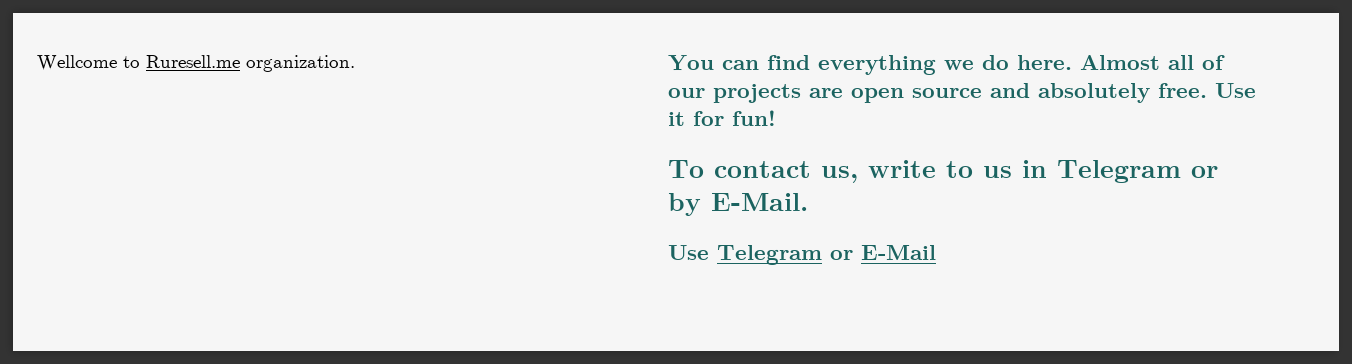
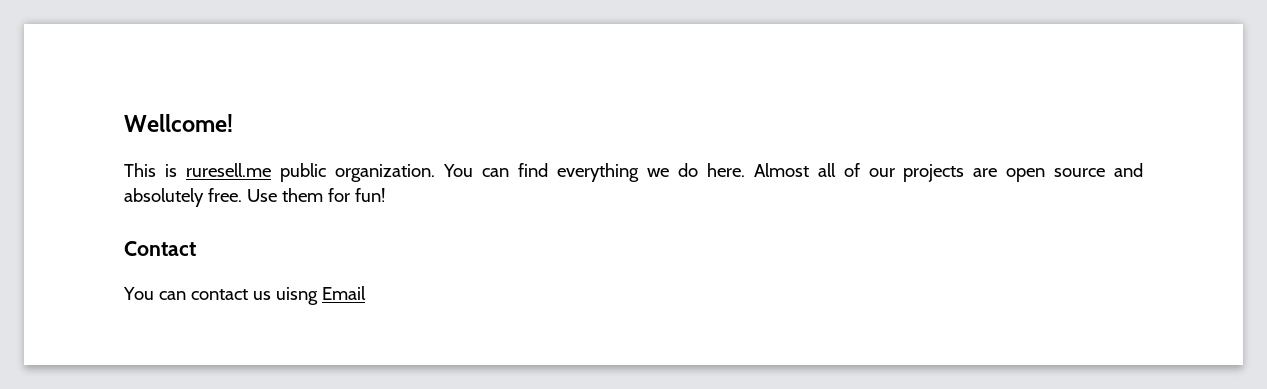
[37,55,240,71] Wellcome to Ruresell.me -> [124,114,233,132] [124,163,326,182] Wellcome! // This is ruresell.me public
(355, 63) // -> (435, 173) none
[668,112,685,126] it -> [281,188,323,202] them
[668,160,1218,183] [668,193,808,216] [668,245,936,265] To contact us, write to us in Telegram or by E-Mail. // Use Telegram or E-Mail -> [124,241,196,256] [123,286,366,305] Contact // You can contact us uisng Email

